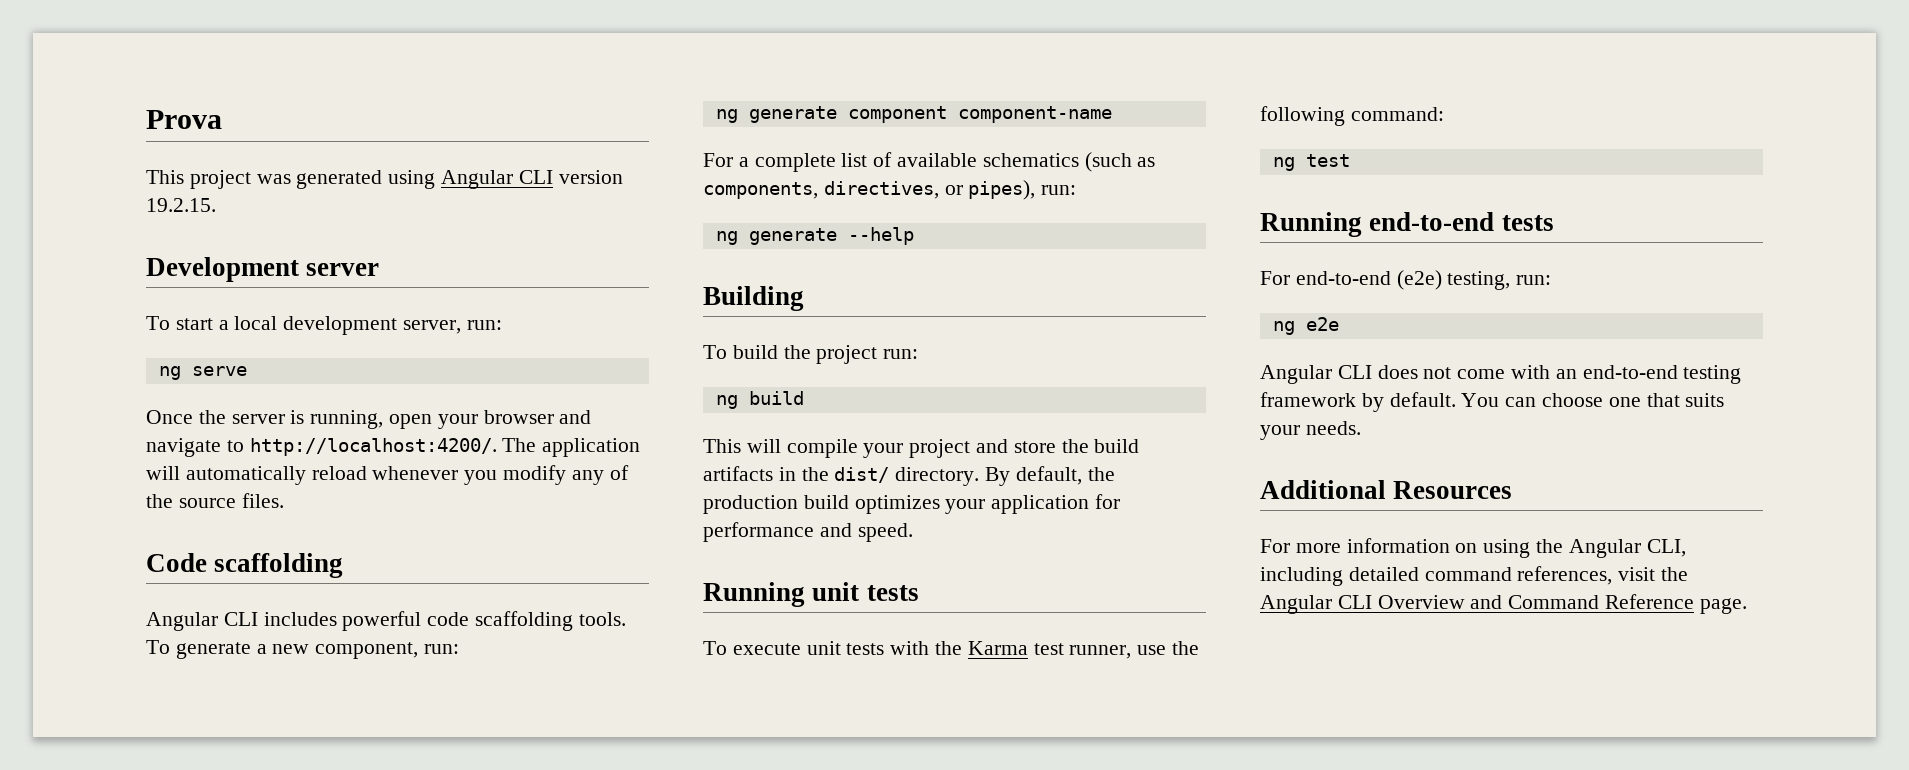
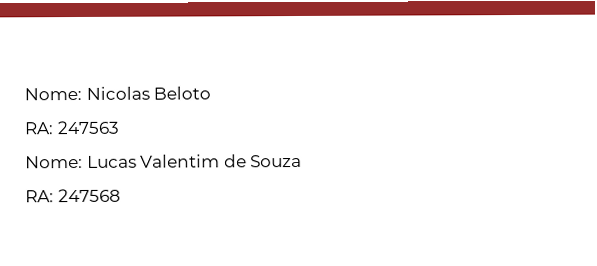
[146,110,222,129] [146,170,623,189] [146,198,216,212] [146,257,380,282] [146,316,502,335] [158,366,247,380] [146,410,592,429] [146,438,641,457] [146,465,629,485] [146,493,284,508] [146,553,344,578] [146,611,626,631] [146,640,460,659] [715,106,1112,123] [703,152,1156,172] [703,180,1077,200] [715,227,914,245] [703,286,804,311] [703,345,919,364] [715,391,804,409] [703,439,1140,458] [703,466,1115,486] [703,494,1121,514] [703,522,913,542] [703,582,919,607] [703,641,1200,659] [1260,106,1444,126] [1272,154,1350,171] [1260,212,1554,237] [1260,270,1552,290] [1272,317,1339,335] [1260,365,1742,384] [1260,392,1725,412] [1260,421,1361,440] [1260,480,1513,499] [1260,538,1686,558] [1260,566,1689,586] [1260,594,1747,614] Prova // This project was generated using Angular CLI version 19.2.15. // Development server // To start a local development server, run: // ng serve // Once the server is running, open your browser and navigate to http://localhost:4200/. The application will automatically reload whenever you modify any of the source files. // Code scaffolding // Angular CLI includes powerful code scaffolding tools. To generate a new component, run: // ng generate component component-name // For a complete list of available schematics (such as components, directives, or pipes), run: // ng generate --help // Building // To build the project run: // ng build // This will compile your project and store the build artifacts in the dist/ directory. By default, the production build optimizes your application for performance and speed. // Running unit tests // To execute unit tests with the Karma test runner, use the following command: // ng test // Running end-to-end tests // For end-to-end (e2e) testing, run: // ng e2e // Angular CLI does not come with an end-to-end testing framework by default. You can choose one that suits your needs. // Additional Resources // For more information on using the Angular CLI, including detailed command references, visit the Angular CLI Overview and Command Reference page. -> [24,86,212,101] [24,120,120,135] [25,154,303,169] [25,188,121,203] Nome: Nicolas Beloto // RA: 247563 // Nome: Lucas Valentim de Souza // RA: 247568

